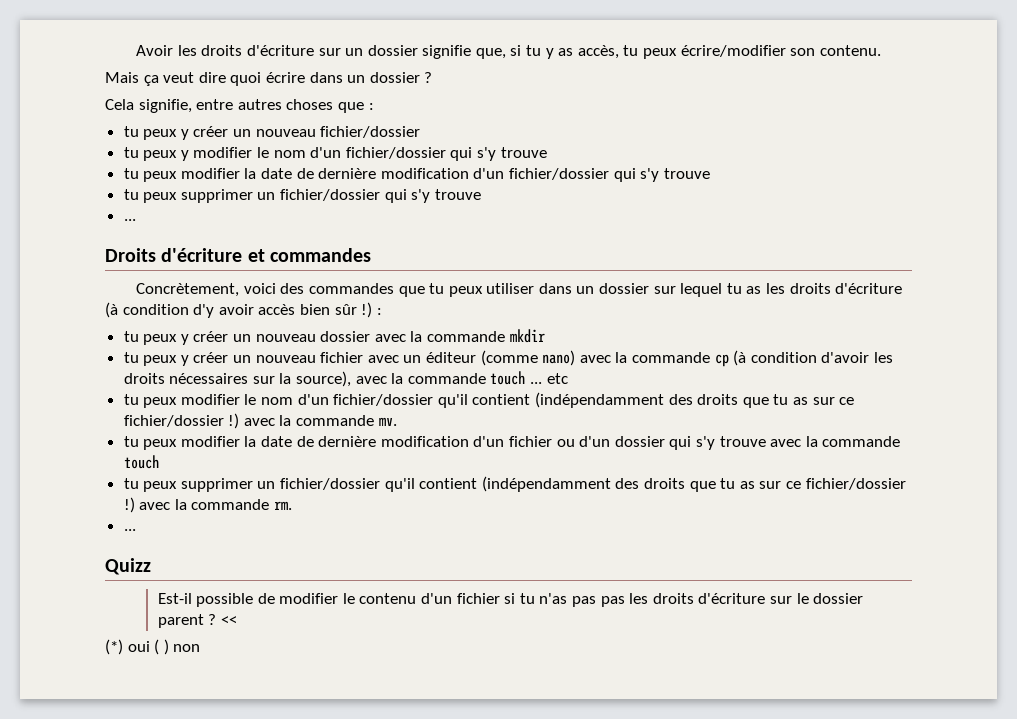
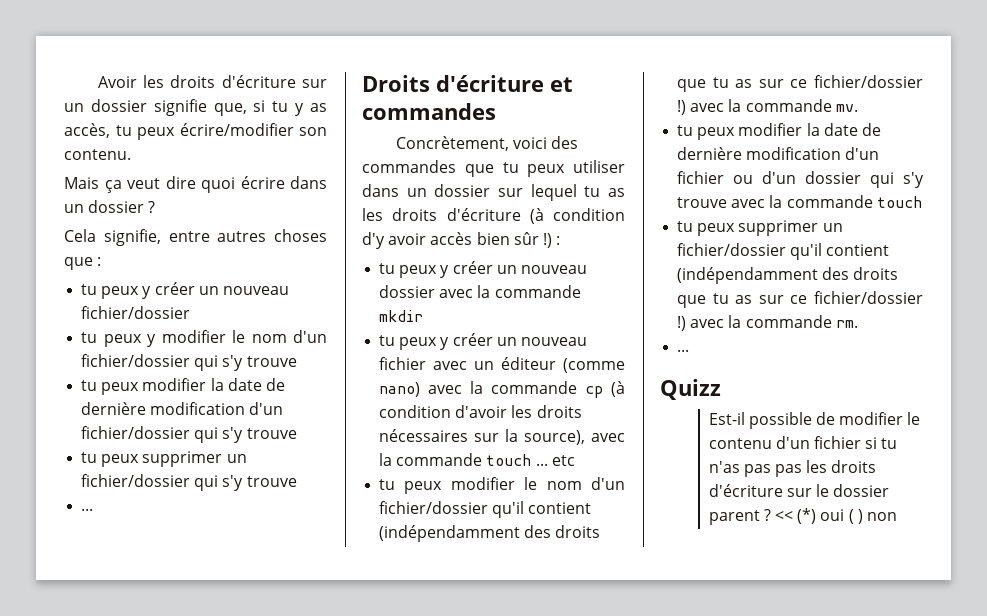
(237, 620) // -> (793, 516) none

